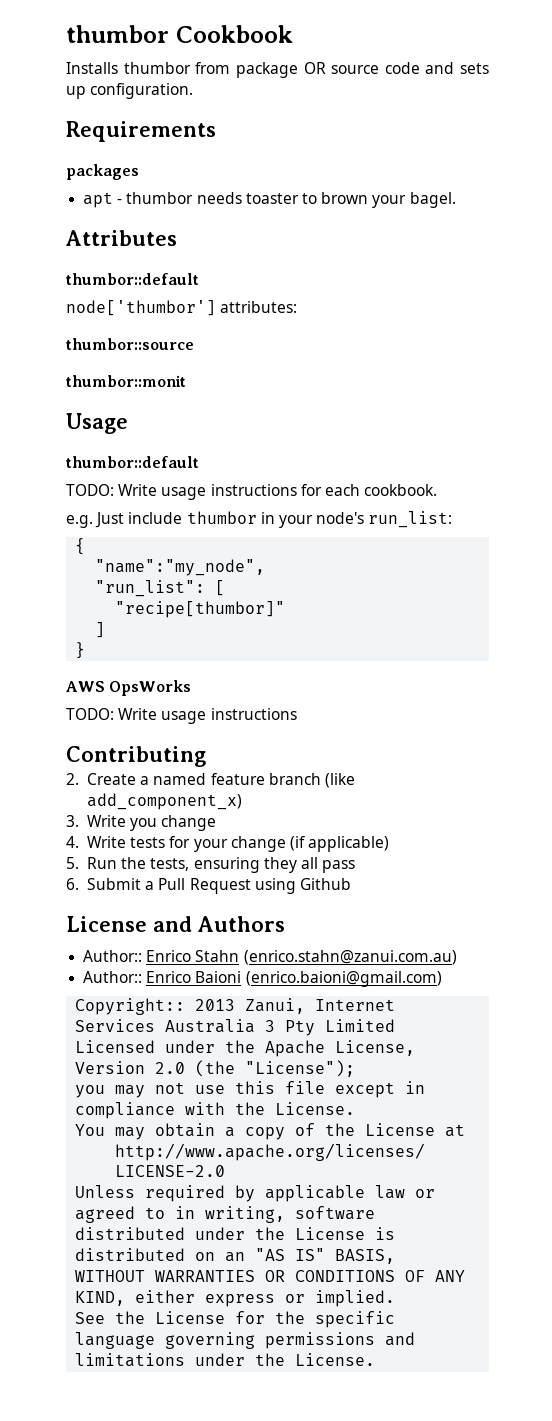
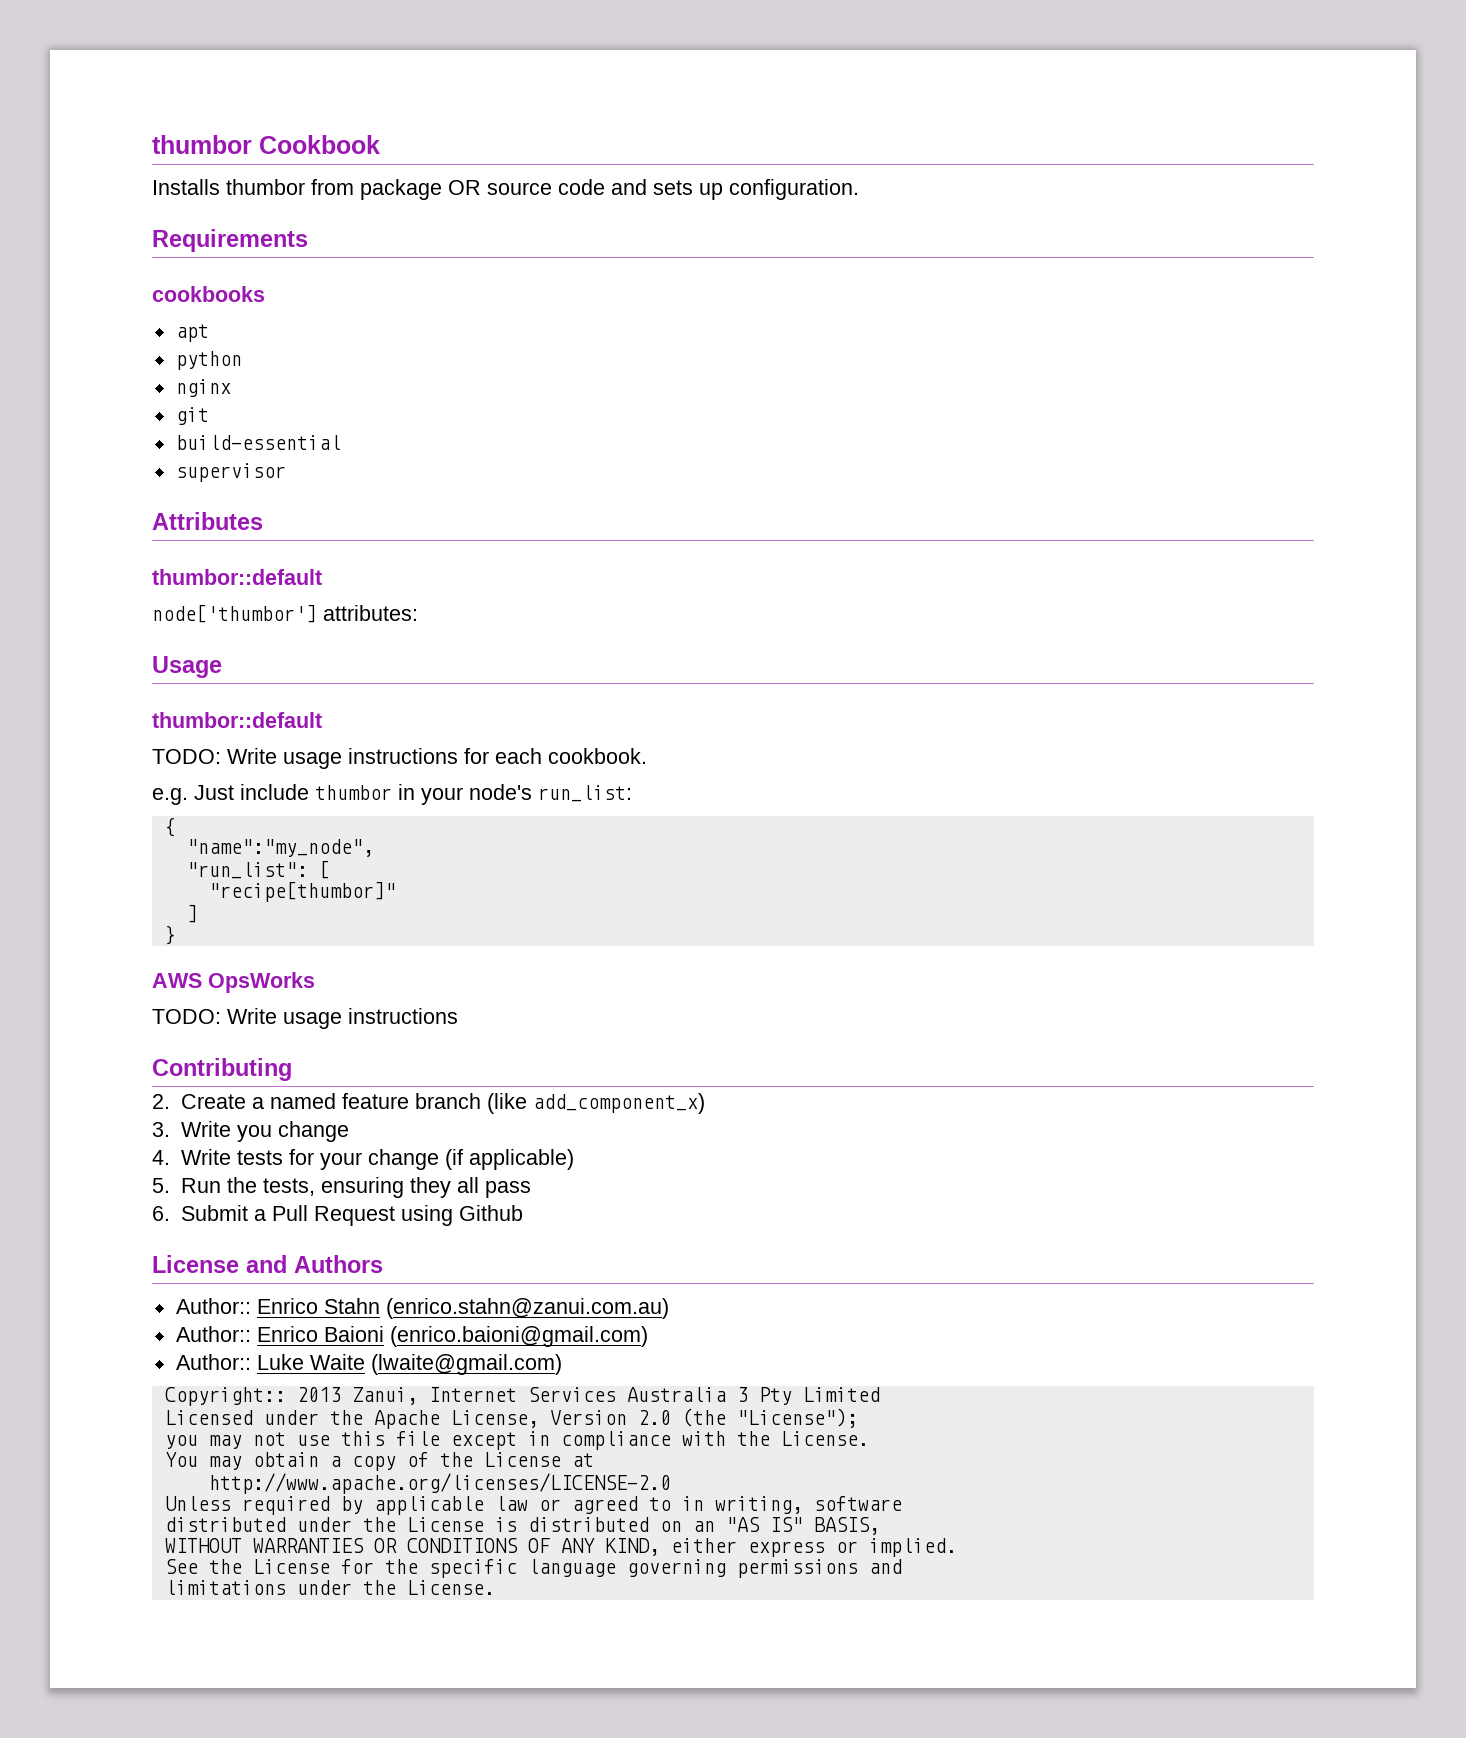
[66,164,139,180] packages -> [152,286,265,302] cookbooks
[117,192,456,208] - thumbor needs toaster to brown your bagel. -> [175,351,242,370] [175,379,231,397] [175,407,209,425] [175,435,341,450] [175,463,286,482] // python // nginx // git // build-essential // supervisor
[66,338,194,350] [66,375,186,387] // thumbor::source // thumbor::monit -> (418, 613) none
(442, 979) none -> [175,1354,562,1375] // Author:: Luke Waite (lwaite@gmail.com)

